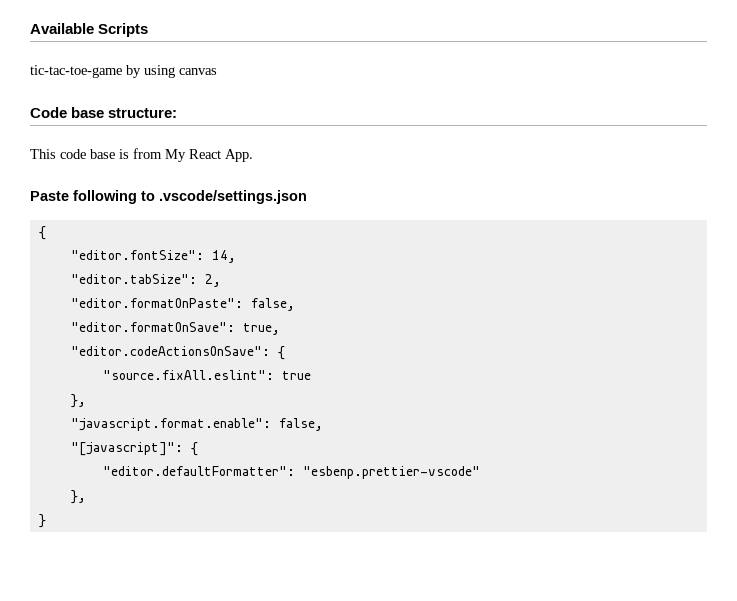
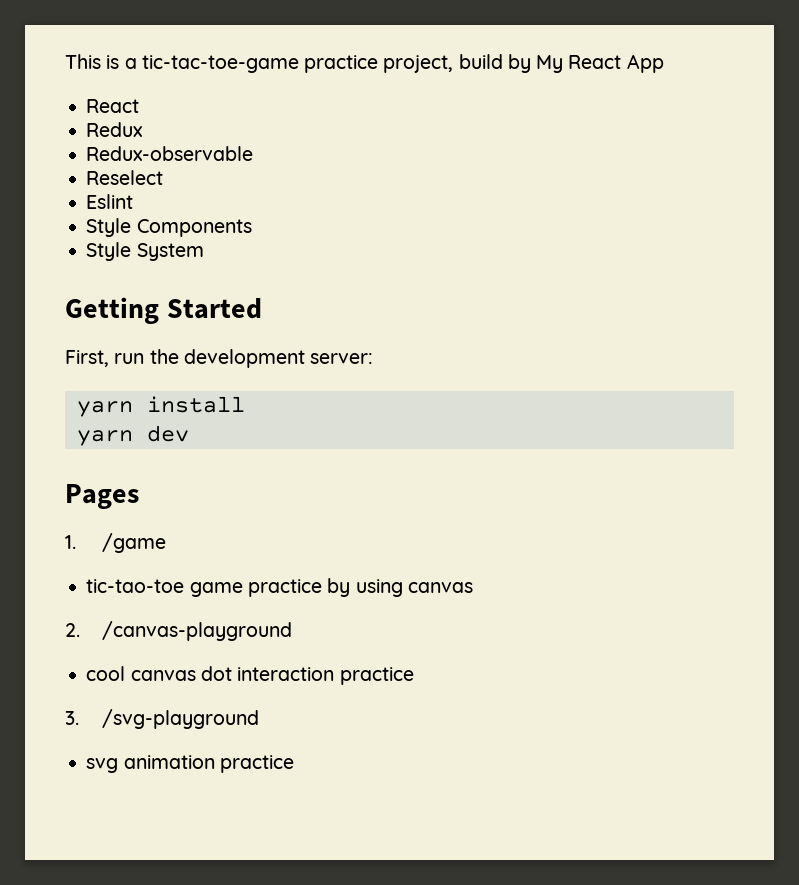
[30,23,149,37] [30,65,217,78] [30,107,178,118] [30,148,253,162] [30,190,307,204] [38,226,46,240] [70,250,236,263] [70,274,221,287] [70,298,295,311] [70,322,280,335] [70,346,285,360] [102,370,311,380] [70,394,86,408] [70,418,323,431] [70,442,198,456] [102,466,480,479] [70,490,86,504] [38,514,46,528] Available Scripts // tic-tac-toe-game by using canvas // Code base structure: // This code base is from My React App. // Paste following to .vscode/settings.json // { // "editor.fontSize": 14, // "editor.tabSize": 2, // "editor.formatOnPaste": false, // "editor.formatOnSave": true, // "editor.codeActionsOnSave": { // "source.fixAll.eslint": true // }, // "javascript.format.enable": false, // "[javascript]": { // "editor.defaultFormatter": "esbenp.prettier-vscode" // }, // } -> [65,54,664,73] [86,99,140,113] [86,122,144,137] [86,146,254,161] [86,170,164,185] [86,194,134,209] [86,218,252,237] [86,242,204,261] [65,297,262,324] [65,349,374,368] [76,396,245,417] [76,425,189,446] [65,484,139,509] [65,533,166,553] [86,578,473,597] [65,621,292,641] [86,666,414,685] [65,709,259,729] [86,755,294,773] This is a tic-tac-toe-game practice project, build by My React App // React // Redux // Redux-observable // Reselect // Eslint // Style Components // Style System // Getting Started // First, run the development server: // yarn install // yarn dev // Pages // 1. /game // tic-tao-toe game practice by using canvas // 2. /canvas-playground // cool canvas dot interaction practice // 3. /svg-playground // svg animation practice

